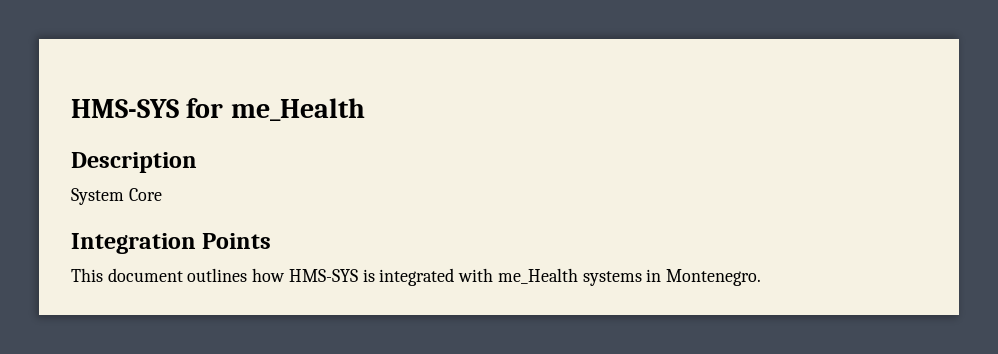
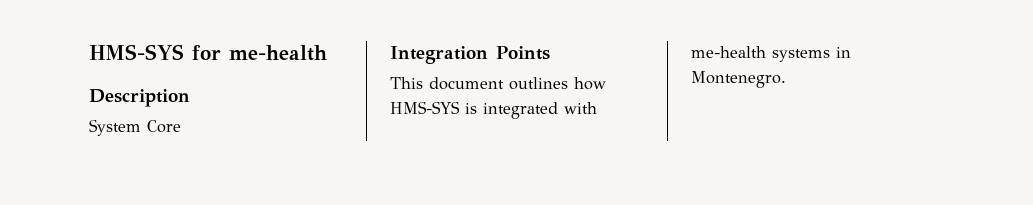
[230,98,365,121] me_Health -> [229,45,327,61] me-health
[497,268,578,284] me_Health -> [691,46,766,58] me-health

